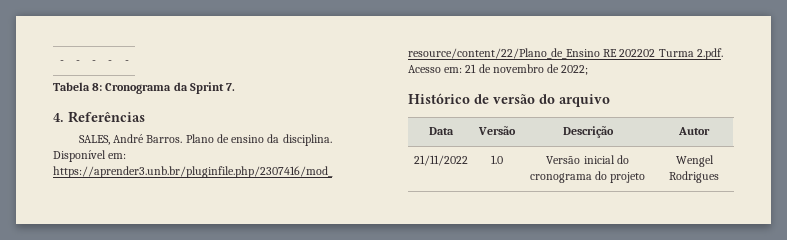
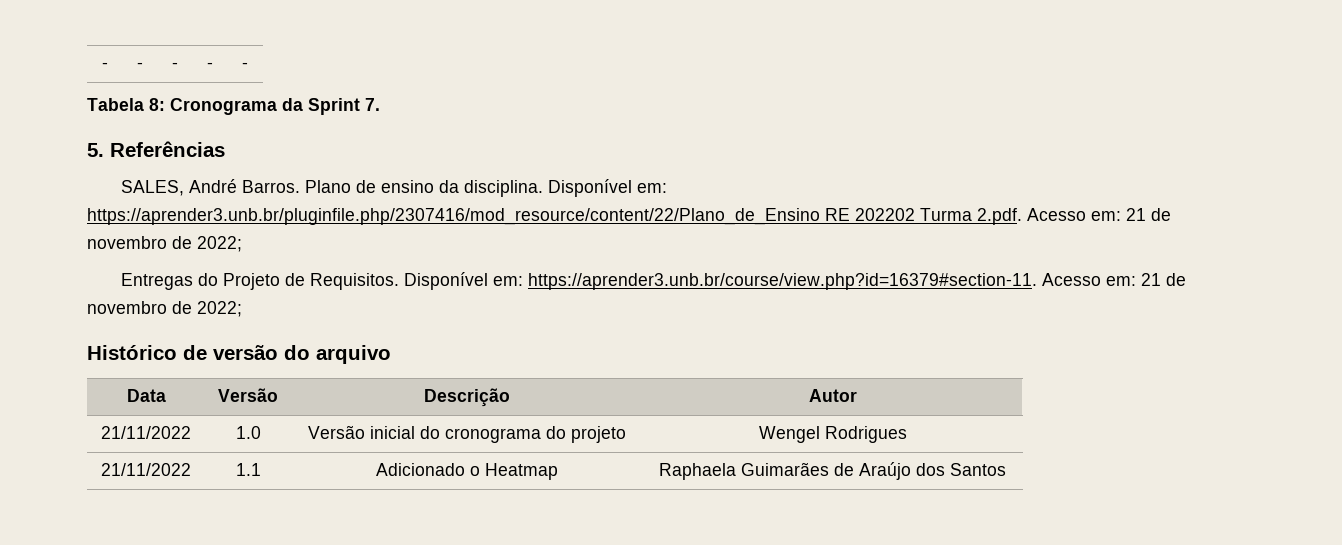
[53,113,64,122] 4. -> [87,143,104,157] 5.
(589, 70) none -> [120,272,1186,290] [87,301,242,317] // Entregas do Projeto de Requisitos. Disponível em: https://aprender3.unb.br/course/view.php?id=16379#section-11. Acesso em: 21 de novembro de 2022;
(719, 177) none -> [101,463,191,476] [235,463,261,476] [376,463,558,480] [659,462,1006,480] // 21/11/2022 | 1.1 | Adicionado o Heatmap | Raphaela Guimarães de Araújo dos Santos

